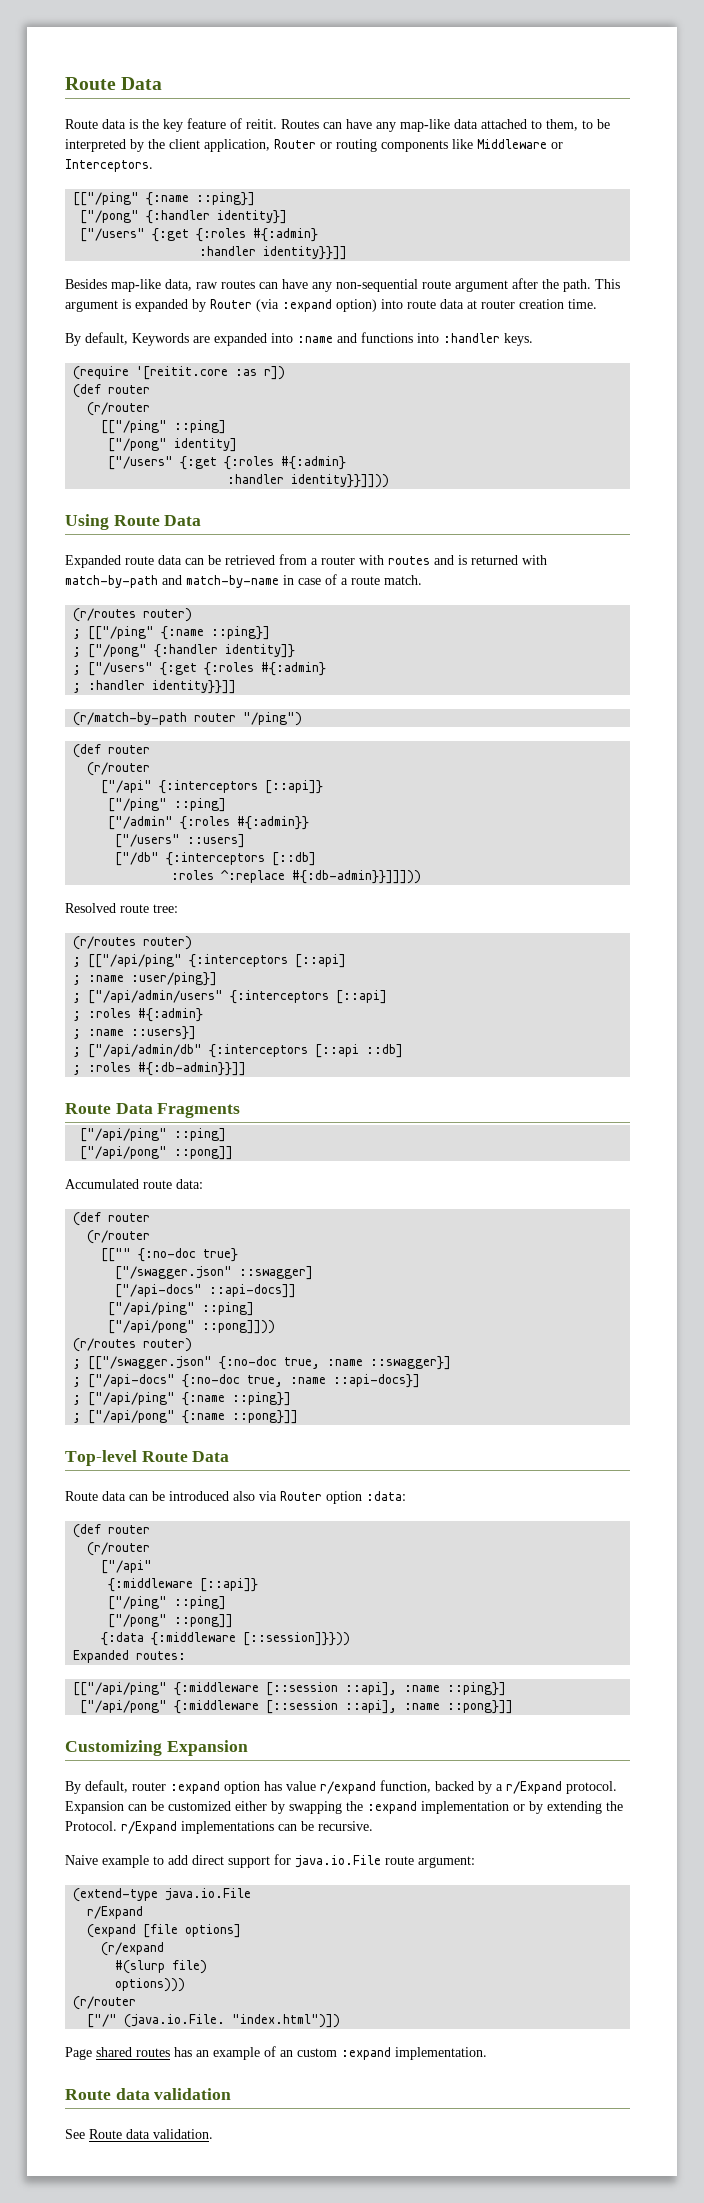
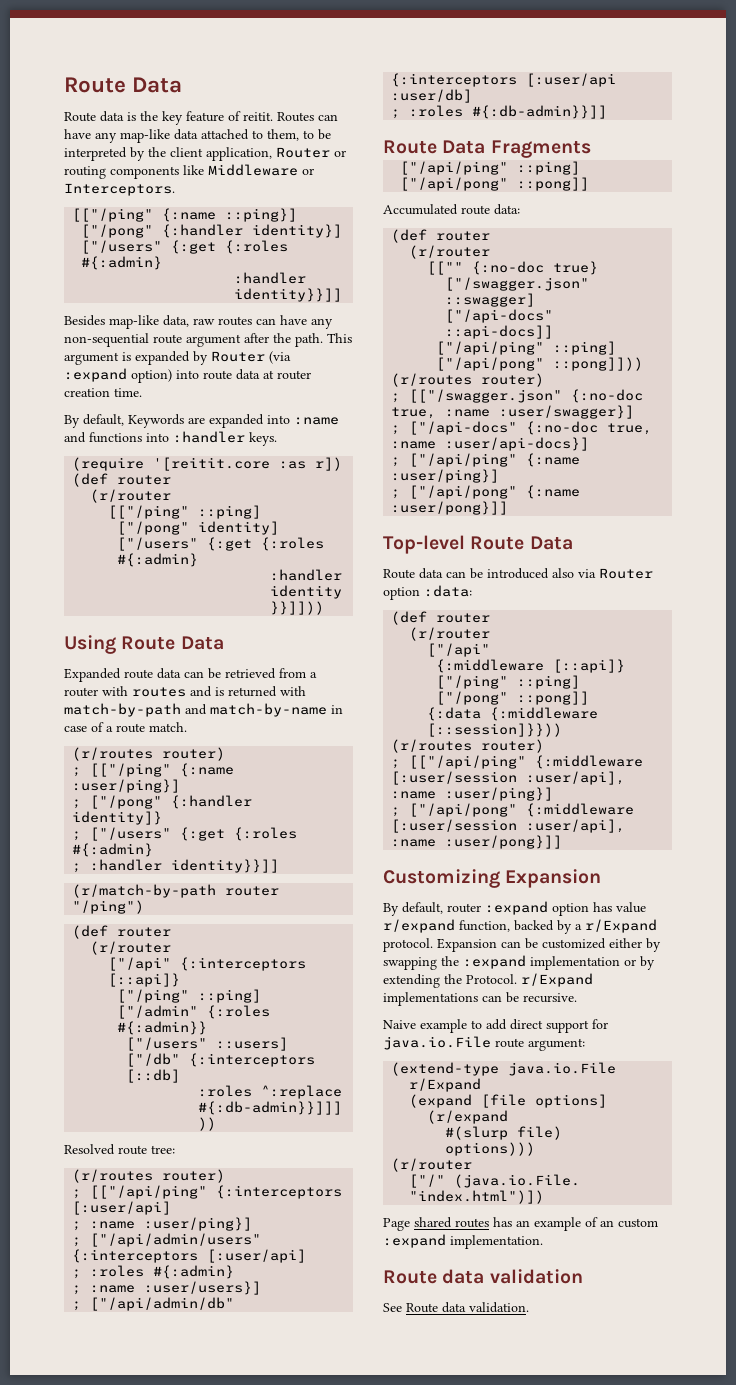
[211,626,271,640] ::ping}] -> [72,779,181,793] :user/ping}]
[295,954,347,968] [::api] -> [72,1201,172,1215] [:user/api]
[336,990,388,1004] [::api] -> [207,1249,307,1263] [:user/api]
[131,1026,197,1040] ::users}] -> [144,1281,262,1295] :user/users}]
[315,1044,404,1058] [::api ::db] -> [526,73,617,87] [391,89,473,103] [:user/api :user/db]
[370,1356,452,1370] ::swagger}] -> [499,405,635,419] :user/swagger}]
[333,1374,421,1388] ::api-docs}] -> [445,437,590,451] :user/api-docs}]
[232,1392,292,1406] ::ping}] -> [391,469,500,483] :user/ping}]
[232,1410,299,1424] ::pong}]] -> [391,501,509,515] :user/pong}]]
[73,1650,187,1663] [73,1682,507,1696] [80,1700,514,1714] Expanded routes: // [["/api/ping" {:middleware [::session ::api], :name ::ping}] // ["/api/pong" {:middleware [::session ::api], :name ::pong}]] -> [391,739,545,753] [391,755,644,769] [391,771,626,785] [391,787,554,801] [391,803,635,817] [391,819,626,833] [391,835,563,849] (r/routes router) // ; [["/api/ping" {:middleware [:user/session :user/api], :name :user/ping}] // ; ["/api/pong" {:middleware [:user/session :user/api], :name :user/pong}]]

